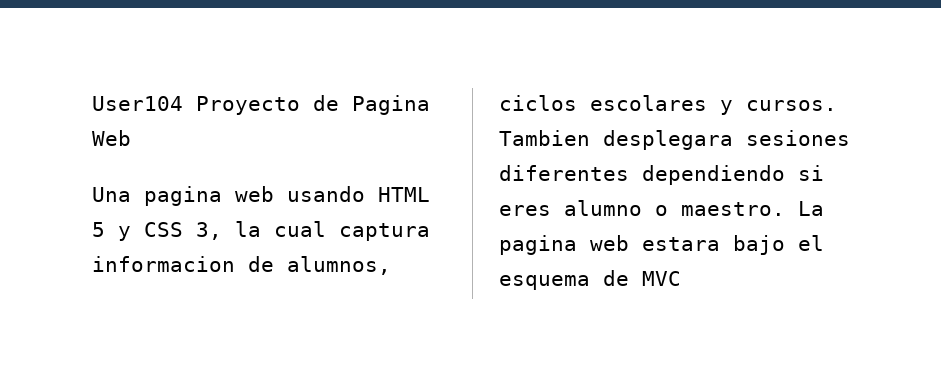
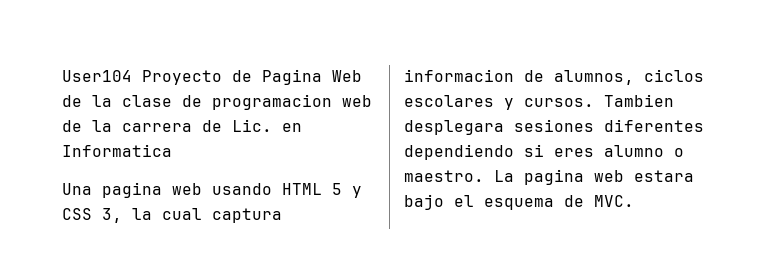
(131, 138) none -> [62,94,372,110] [62,119,302,132] [62,144,172,157] de la clase de programacion web de la carrera de Lic. en Informatica
[642,271,681,286] MVC -> [594,195,634,207] MVC.

